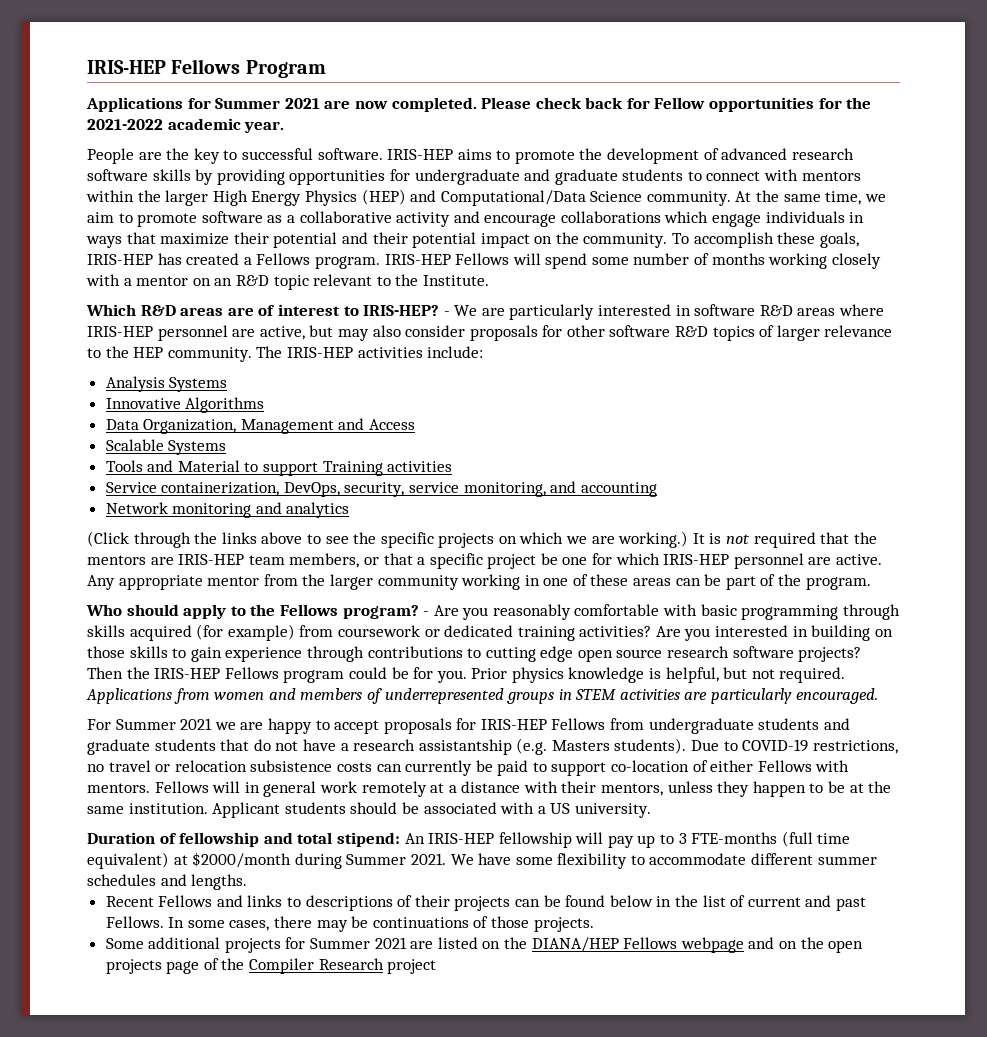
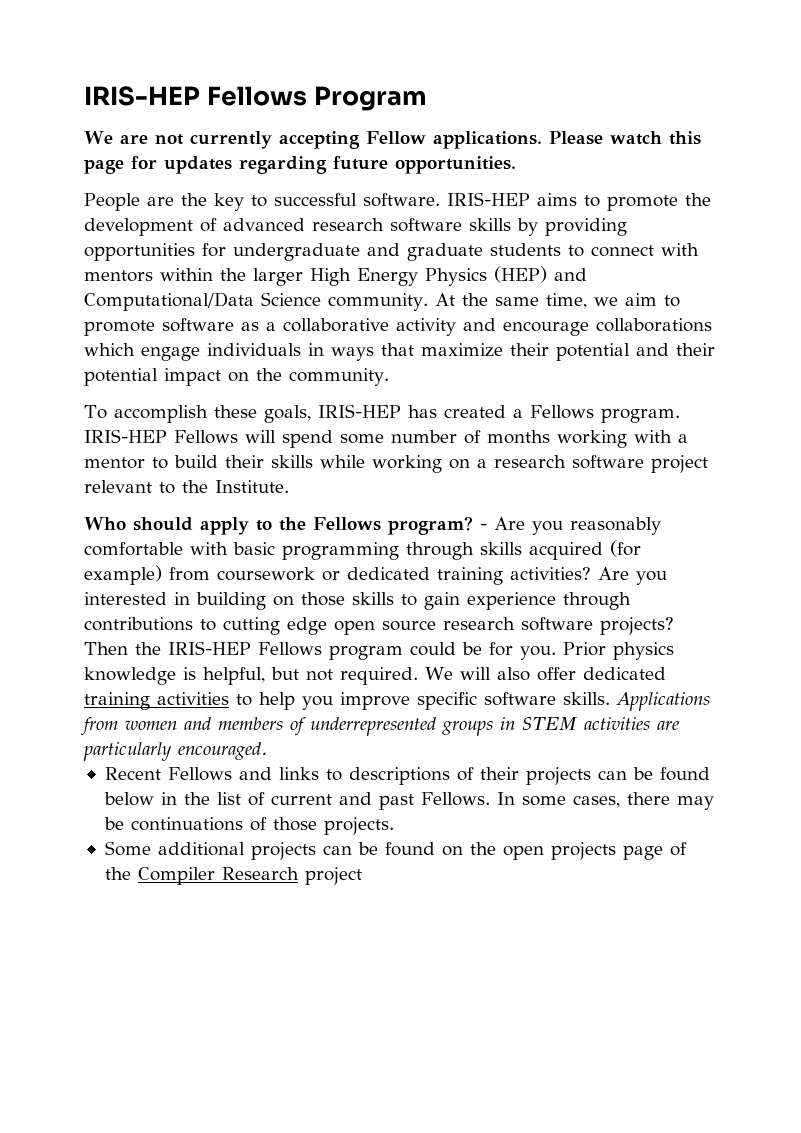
[86,97,872,112] [87,118,285,133] Applications for Summer 2021 are now completed. Please check back for Fellow opportunities for the 2021-2022 academic year. -> [84,131,701,149] [84,156,516,174] We are not currently accepting Fellow applications. Please watch this page for updates regarding future opportunities.
(668, 240) none -> (389, 377) //
[831,253,881,269] closely -> (627, 439) none
[192,274,489,290] [86,304,885,320] [87,325,893,341] [87,346,484,362] [105,376,228,392] [105,397,265,413] [105,418,416,434] [105,439,227,455] [105,460,453,476] [105,481,657,497] [105,502,350,518] [87,531,877,548] [87,553,883,569] [87,574,871,590] on an R&D topic relevant to the Institute. // Which R&D areas are of interest to IRIS-HEP? - We are particularly interested in software R&D areas where IRIS-HEP personnel are active, but may also consider proposals for other software R&D topics of larger relevance to the HEP community. The IRIS-HEP activities include: // Analysis Systems // Innovative Algorithms // Data Organization, Management and Access // Scalable Systems // Tools and Material to support Training activities // Service containerization, DevOps, security, service monitoring, and accounting // Network monitoring and analytics // (Click through the links above to see the specific projects on which we are working.) It is not required that the mentors are IRIS-HEP team members, or that a specific project be one for which IRIS-HEP personnel are active. Any appropriate mentor from the larger community working in one of these areas can be part of the program. -> [152,455,708,473] [84,480,289,494] to build their skills while working on a research software project relevant to the Institute.
(846, 675) none -> [425,667,666,681] [84,692,610,710] We will also offer dedicated training activities to help you improve specific software skills.
[87,718,850,734] [87,738,898,755] [87,760,850,776] [87,781,892,797] [87,802,651,818] [87,831,851,848] [87,852,877,869] [87,874,248,890] // For Summer 2021 we are happy to accept proposals for IRIS-HEP Fellows from undergraduate students and graduate students that do not have a research assistantship (e.g. Masters students). Due to COVID-19 restrictions, no travel or relocation subsistence costs can currently be paid to support co-location of either Fellows with mentors. Fellows will in general work remotely at a distance with their mentors, unless they happen to be at the same institution. Applicant students should be associated with a US university. // Duration of fellowship and total stipend: An IRIS-HEP fellowship will pay up to 3 FTE-months (full time equivalent) at $2000/month during Summer 2021. We have some flexibility to accommodate different summer schedules and lengths. -> (268, 751) none
[285,937,775,953] for Summer 2021 are listed on the DIANA/HEP Fellows webpage and -> [322,842,435,856] can be found

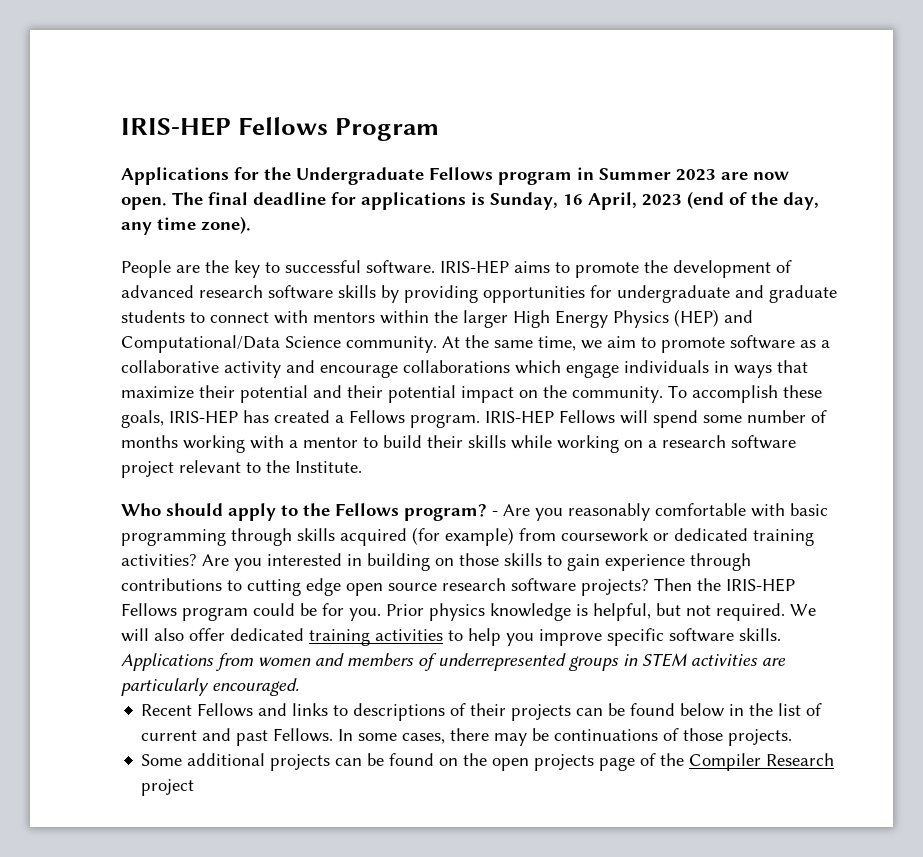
[84,131,701,149] [84,156,516,174] We are not currently accepting Fellow applications. Please watch this page for updates regarding future opportunities. -> [121,167,789,185] [121,191,819,210] [121,216,251,235] Applications for the Undergraduate Fellows program in Summer 2023 are now open. The final deadline for applications is Sunday, 16 April, 2023 (end of the day, any time zone).
(389, 377) // -> (663, 394) none

